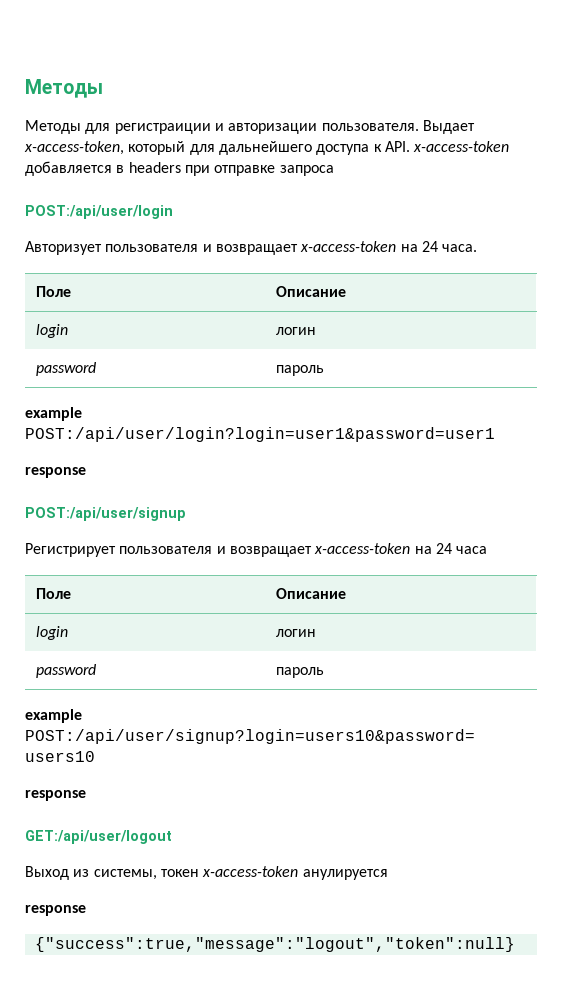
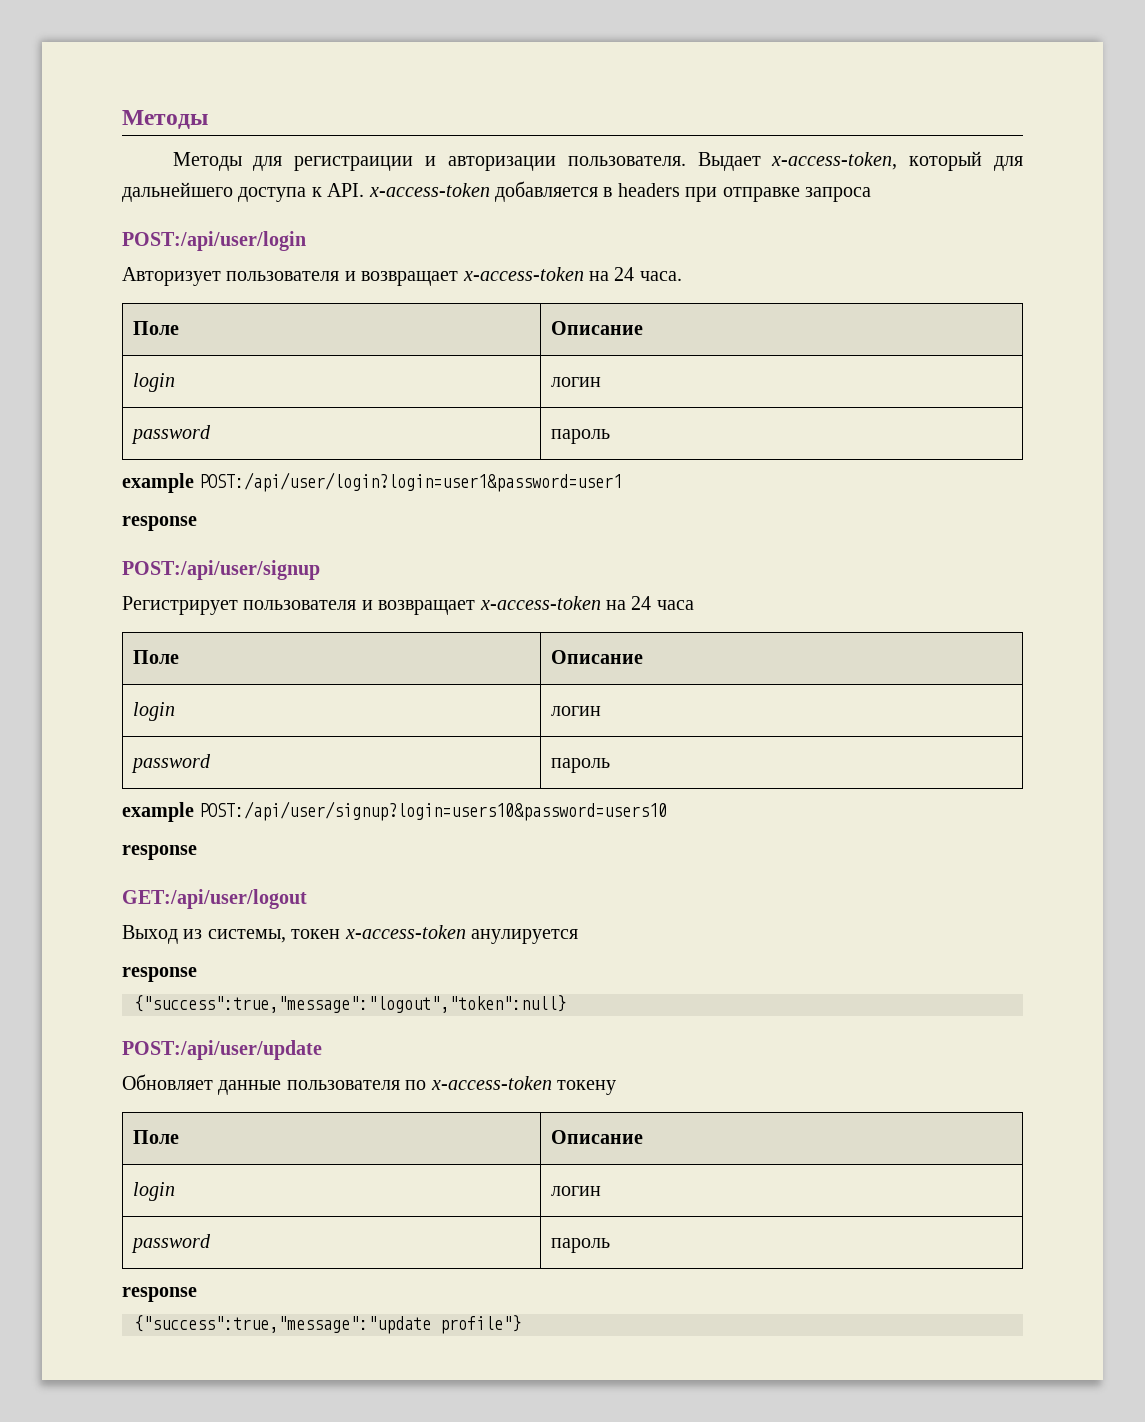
(515, 944) none -> [122,1040,322,1060] [122,1074,616,1095] [133,1130,180,1144] [551,1130,644,1144] [133,1182,176,1201] [551,1186,602,1196] [131,1234,212,1253] [551,1238,611,1253] [122,1287,197,1302] [134,1315,521,1334] // POST:/api/user/update // Обновляет данные пользователя по x-access-token токену // Поле | Описание // login | логин // password | пароль // response // {"success":true,"message":"update profile"}

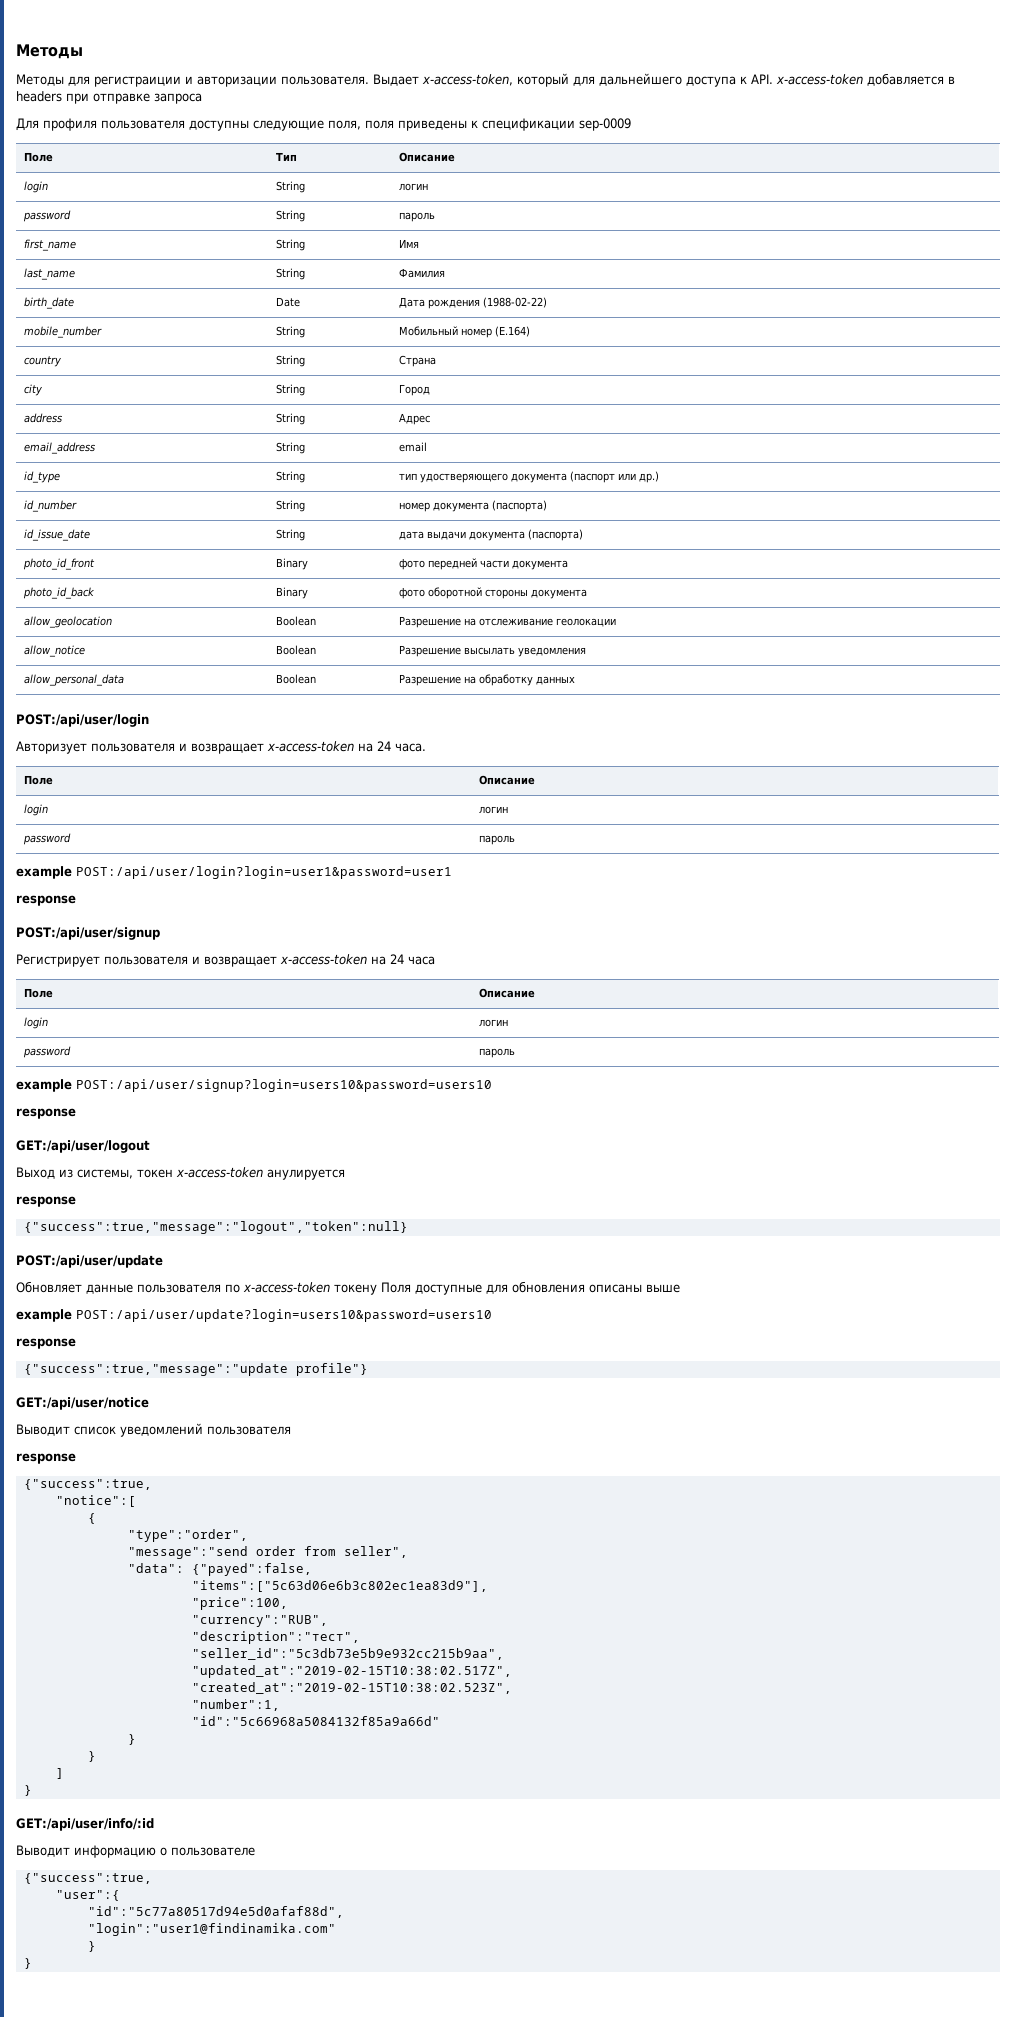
(871, 194) none -> [16,118,631,131] [24,152,54,162] [276,152,298,161] [399,152,456,162] [24,181,49,193] [276,181,306,193] [399,183,429,191] [23,210,72,222] [276,210,306,222] [399,212,436,222] [24,239,77,251] [276,239,306,251] [399,239,420,248] [24,268,76,280] [276,268,306,280] [399,268,446,278] [24,297,75,309] [276,297,301,307] [399,297,548,309] [24,326,103,338] [276,326,306,338] [399,326,531,338] [24,356,62,367] [276,355,306,367] [399,355,437,367] [24,384,43,396] [276,384,306,396] [399,384,431,396] [24,413,63,423] [276,413,306,425] [399,413,431,425] [24,442,96,454] [276,442,306,454] [399,442,428,452] [24,471,61,483] [276,471,306,483] [399,471,660,483] [24,500,78,512] [276,500,306,512] [399,500,548,512] [24,529,91,541] [276,529,306,541] [399,529,584,541] [23,558,96,570] [276,558,309,570] [399,558,569,570] [23,587,96,599] [276,587,309,599] [399,587,588,599] [24,616,113,628] [276,616,317,626] [399,616,617,628] [24,645,86,657] [276,645,317,655] [399,645,587,657] [24,674,125,686] [276,674,317,684] [399,674,576,686] // Для профиля пользователя доступны следующие поля, поля приведены к спецификации sep-0009 // Поле | Тип | Описание // login | String | логин // password | String | пароль // first_name | String | Имя // last_name | String | Фамилия // birth_date | Date | Дата рождения (1988-02-22) // mobile_number | String | Мобильный номер (E.164) // country | String | Страна // city | String | Город // address | String | Адрес // email_address | String | email // id_type | String | тип удостверяющего документа (паспорт или др.) // id_number | String | номер документа (паспорта) // id_issue_date | String | дата выдачи документа (паспорта) // photo_id_front | Binary | фото передней части документа // photo_id_back | Binary | фото оборотной стороны документа // allow_geolocation | Boolean | Разрешение на отслеживание геолокации // allow_notice | Boolean | Разрешение высылать уведомления // allow_personal_data | Boolean | Разрешение на обработку данных
[133,1130,180,1144] [551,1130,644,1144] [133,1182,176,1201] [551,1186,602,1196] [131,1234,212,1253] [551,1238,611,1253] [122,1287,197,1302] [134,1315,521,1334] // Поле | Описание // login | логин // password | пароль // response // {"success":true,"message":"update profile"} -> [381,1281,680,1295] [16,1309,492,1322] [16,1338,76,1349] [23,1363,368,1376] [16,1397,149,1410] [16,1423,291,1437] [16,1453,76,1464] [23,1479,152,1490] [55,1495,136,1507] [87,1513,96,1524] [127,1529,248,1542] [127,1546,408,1559] [127,1563,312,1576] [191,1580,488,1592] [191,1597,288,1610] [191,1615,328,1627] [191,1631,360,1644] [191,1648,504,1660] [191,1665,512,1678] [191,1682,512,1694] [191,1699,280,1711] [191,1716,440,1726] [127,1734,136,1745] [87,1751,96,1762] [55,1768,64,1779] [23,1785,32,1796] [16,1818,154,1831] [16,1845,255,1858] [23,1873,152,1884] [55,1890,120,1901] [87,1906,344,1918] [87,1923,336,1936] [87,1941,96,1952] [23,1958,32,1969] Поля доступные для обновления описаны выше // example POST:/api/user/update?login=users10&password=users10 // response // {"success":true,"message":"update profile"} // GET:/api/user/notice // Выводит список уведомлений пользователя // response // {"success":true, // "notice":[ // { // "type":"order", // "message":"send order from seller", // "data": {"payed":false, // "items":["5c63d06e6b3c802ec1ea83d9"], // "price":100, // "currency":"RUB", // "description":"тест", // "seller_id":"5c3db73e5b9e932cc215b9aa", // "updated_at":"2019-02-15T10:38:02.517Z", // "created_at":"2019-02-15T10:38:02.523Z", // "number":1, // "id":"5c66968a5084132f85a9a66d" // } // } // ] // } // GET:/api/user/info/:id // Выводит информацию о пользователе // {"success":true, // "user":{ // "id":"5c77a80517d94e5d0afaf88d", // "login":"user1@findinamika.com" // } // }

